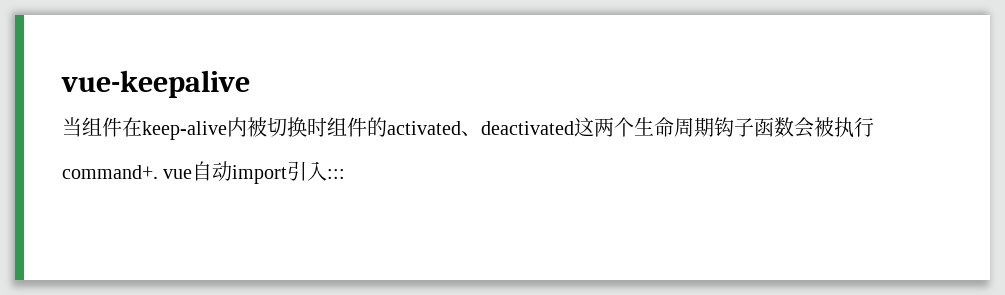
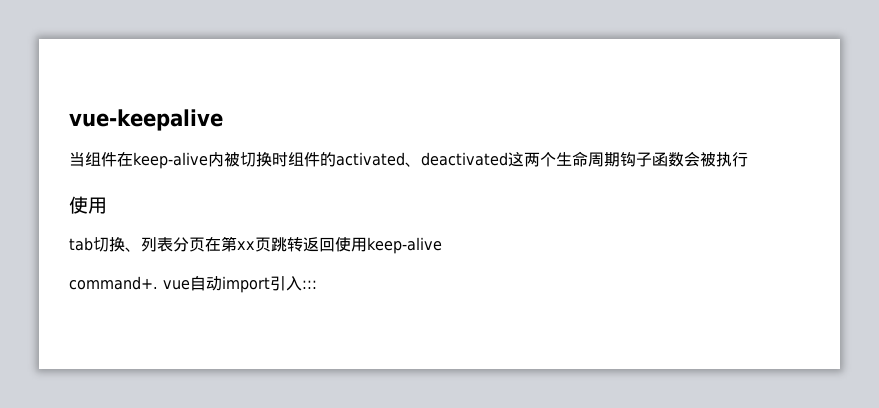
(874, 127) none -> [69,196,107,214] [69,236,442,254] // 使用 // tab切换、列表分页在第xx页跳转返回使用keep-alive

